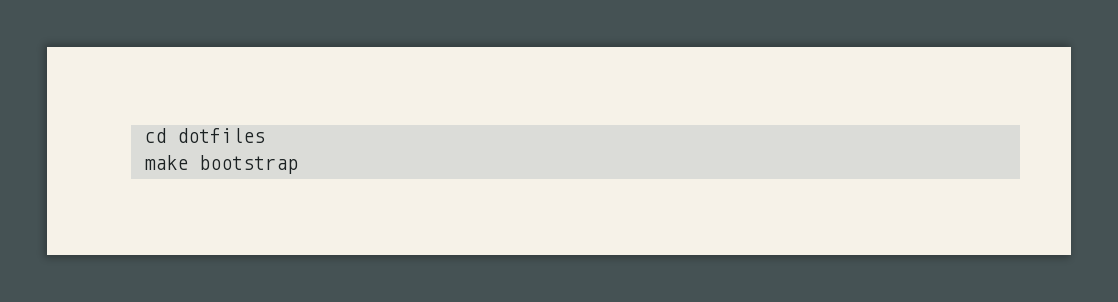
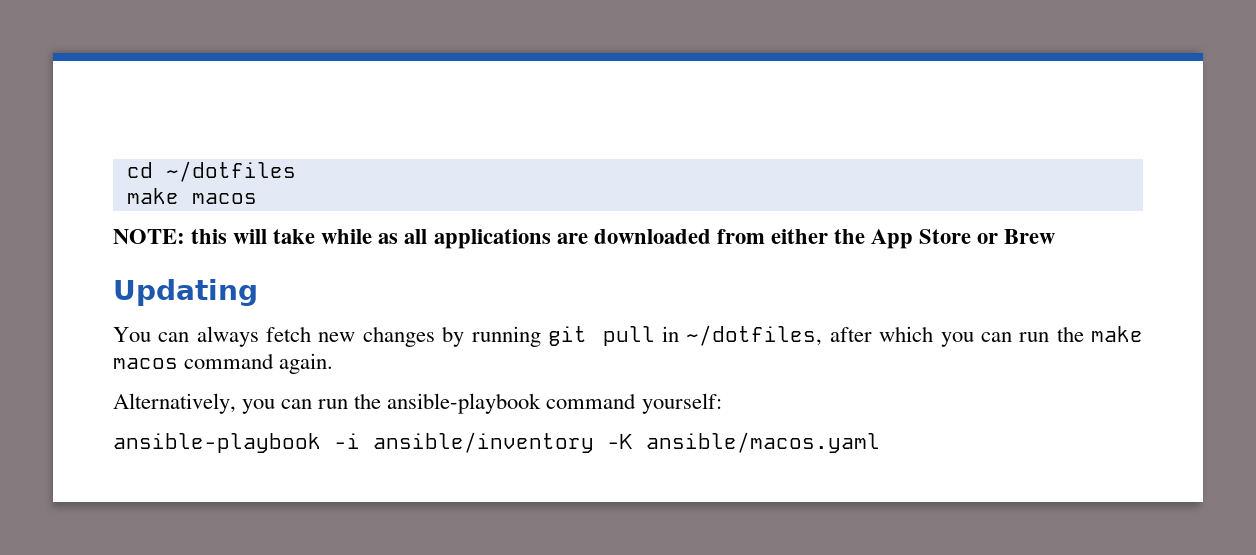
[177,128,266,143] [144,155,299,174] dotfiles // make bootstrap -> [165,161,296,182] [126,188,257,204] [113,229,1056,249] [113,279,258,306] [113,325,1144,347] [113,353,334,374] [113,393,722,414] [113,432,880,453] ~/dotfiles // make macos // NOTE: this will take while as all applications are downloaded from either the App Store or Brew // Updating // You can always fetch new changes by running git pull in ~/dotfiles, after which you can run the make macos command again. // Alternatively, you can run the ansible-playbook command yourself: // ansible-playbook -i ansible/inventory -K ansible/macos.yaml

